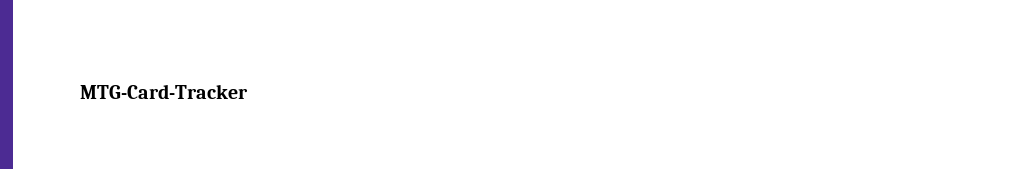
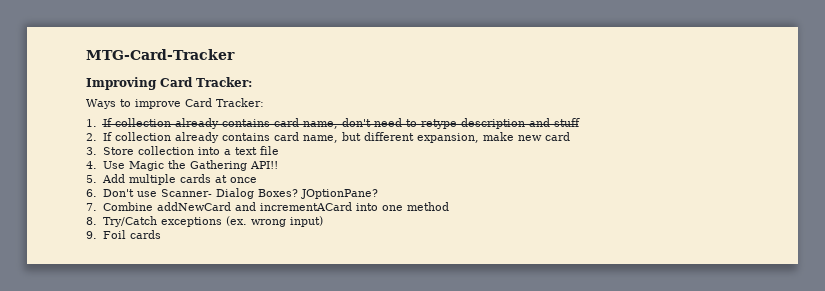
(248, 91) none -> [86,77,252,90] [86,98,264,109] [86,118,580,129] [86,132,570,143] [86,146,279,155] [86,160,278,171] [86,174,257,185] [86,188,378,199] [86,202,449,211] [86,216,323,227] [86,230,161,239] // Improving Card Tracker: // Ways to improve Card Tracker: // 1. If collection already contains card name, don't need to retype description and stuff // 2. If collection already contains card name, but different expansion, make new card // 3. Store collection into a text file // 4. Use Magic the Gathering API!! // 5. Add multiple cards at once // 6. Don't use Scanner- Dialog Boxes? JOptionPane? // 7. Combine addNewCard and incrementACard into one method // 8. Try/Catch exceptions (ex. wrong input) // 9. Foil cards

